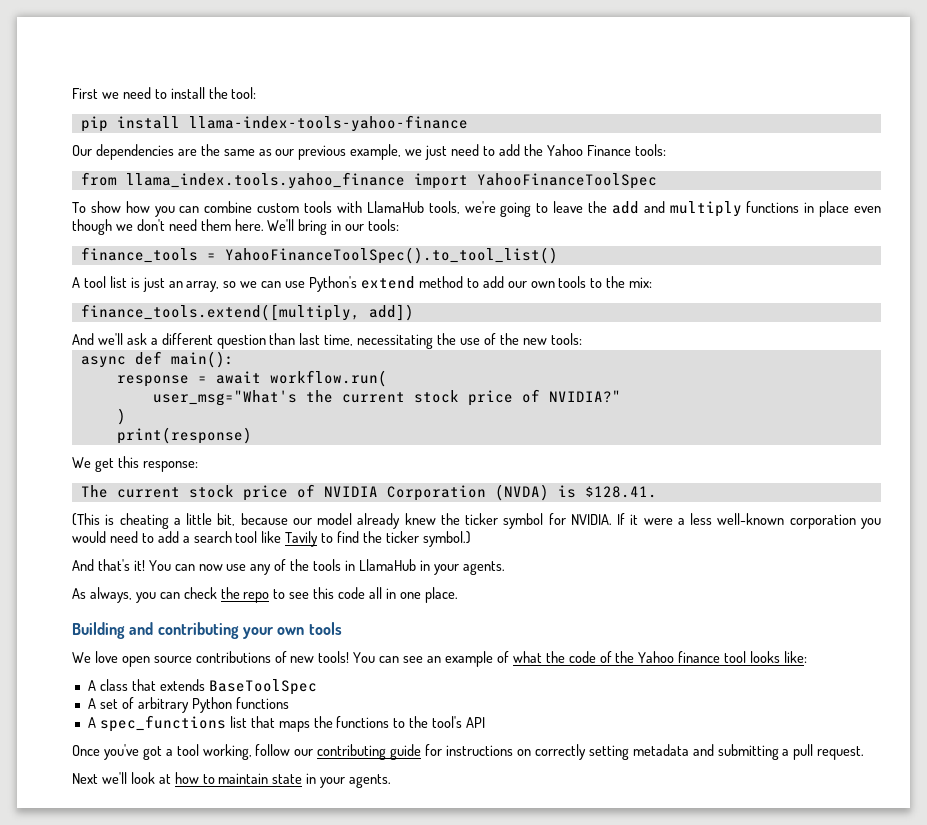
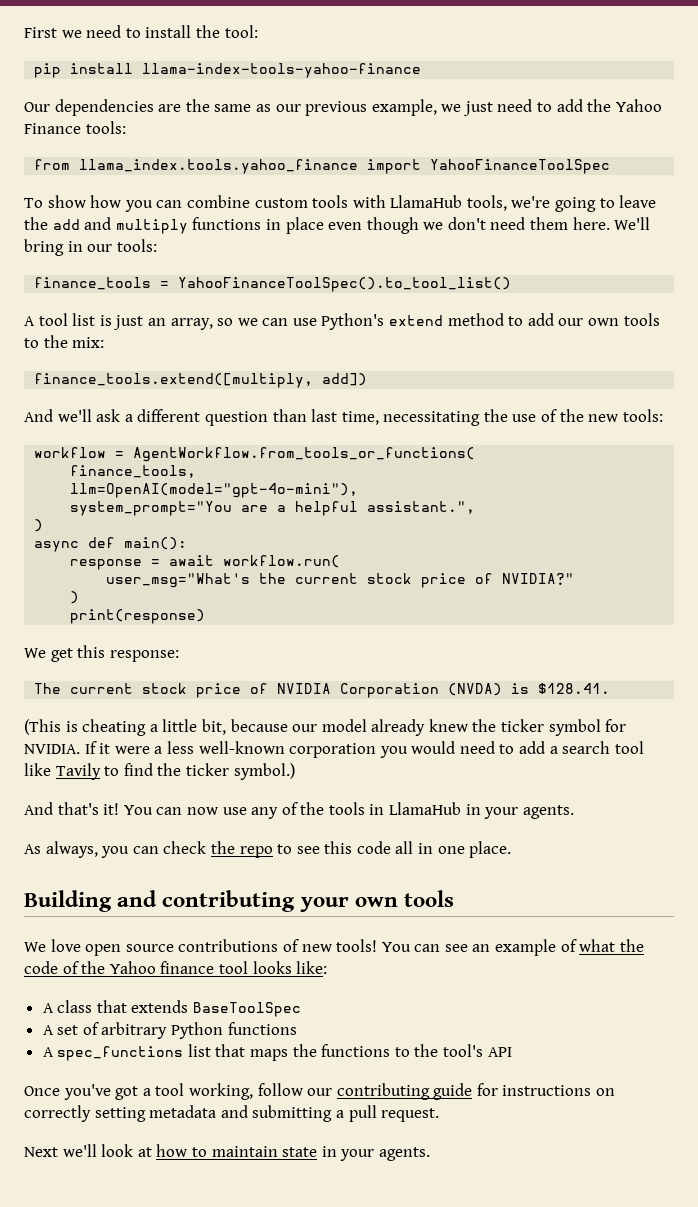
(582, 339) none -> [34,447,476,462] [70,465,197,478] [70,483,359,498] [70,501,476,516] [34,519,44,532] // workflow = AgentWorkflow.from_tools_or_functions( // finance_tools, // llm=OpenAI(model="gpt-4o-mini"), // system_prompt="You are a helpful assistant.", // )

